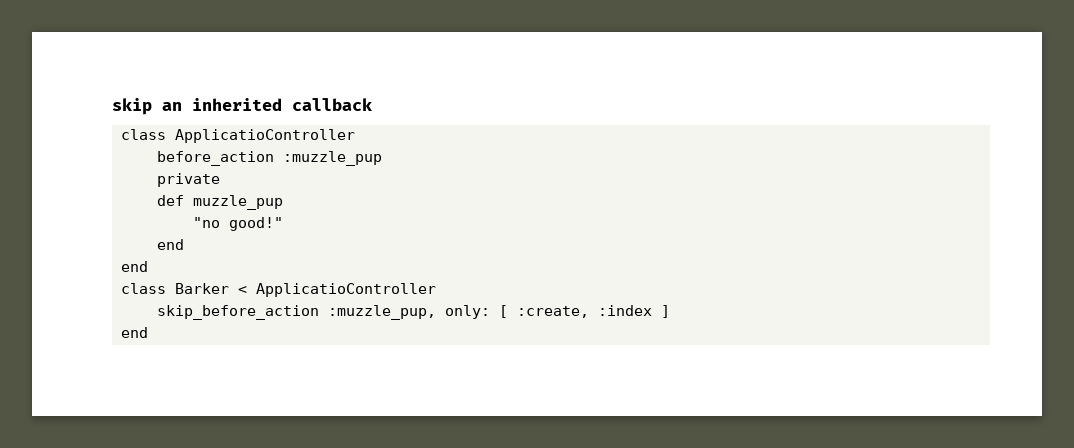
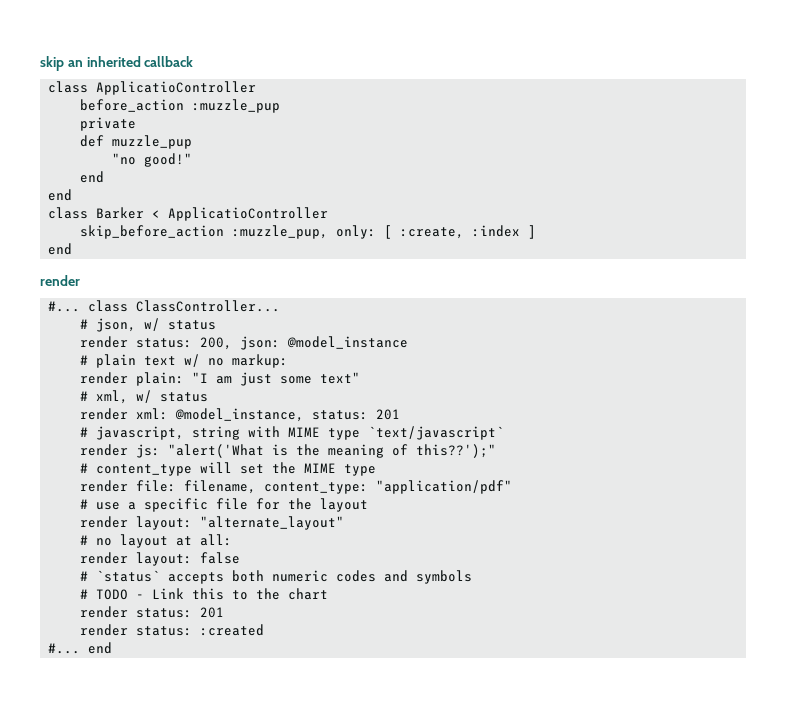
(149, 332) none -> [40,275,80,286] [48,300,281,312] [80,318,217,332] [80,336,409,350] [80,354,289,368] [80,372,361,386] [80,390,209,404] [80,408,401,422] [80,426,505,440] [80,444,497,458] [80,462,377,476] [80,480,513,494] [80,498,369,512] [80,516,345,530] [80,534,233,548] [80,552,241,566] [80,570,473,584] [80,588,329,600] [80,606,225,618] [80,624,265,636] [48,642,113,654] // render // #... class ClassController... // # json, w/ status // render status: 200, json: @model_instance // # plain text w/ no markup: // render plain: "I am just some text" // # xml, w/ status // render xml: @model_instance, status: 201 // # javascript, string with MIME type `text/javascript` // render js: "alert('What is the meaning of this??');" // # content_type will set the MIME type // render file: filename, content_type: "application/pdf" // # use a specific file for the layout // render layout: "alternate_layout" // # no layout at all: // render layout: false // # `status` accepts both numeric codes and symbols // # TODO - Link this to the chart // render status: 201 // render status: :created // #... end

